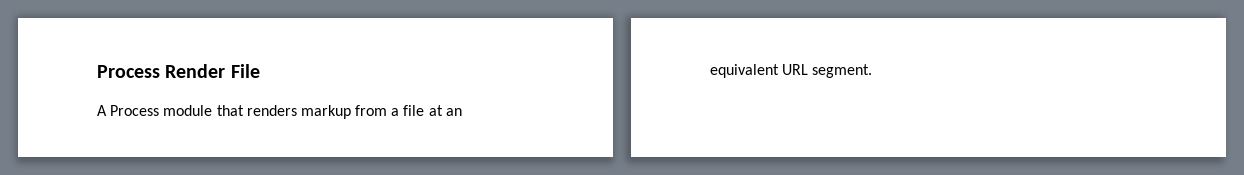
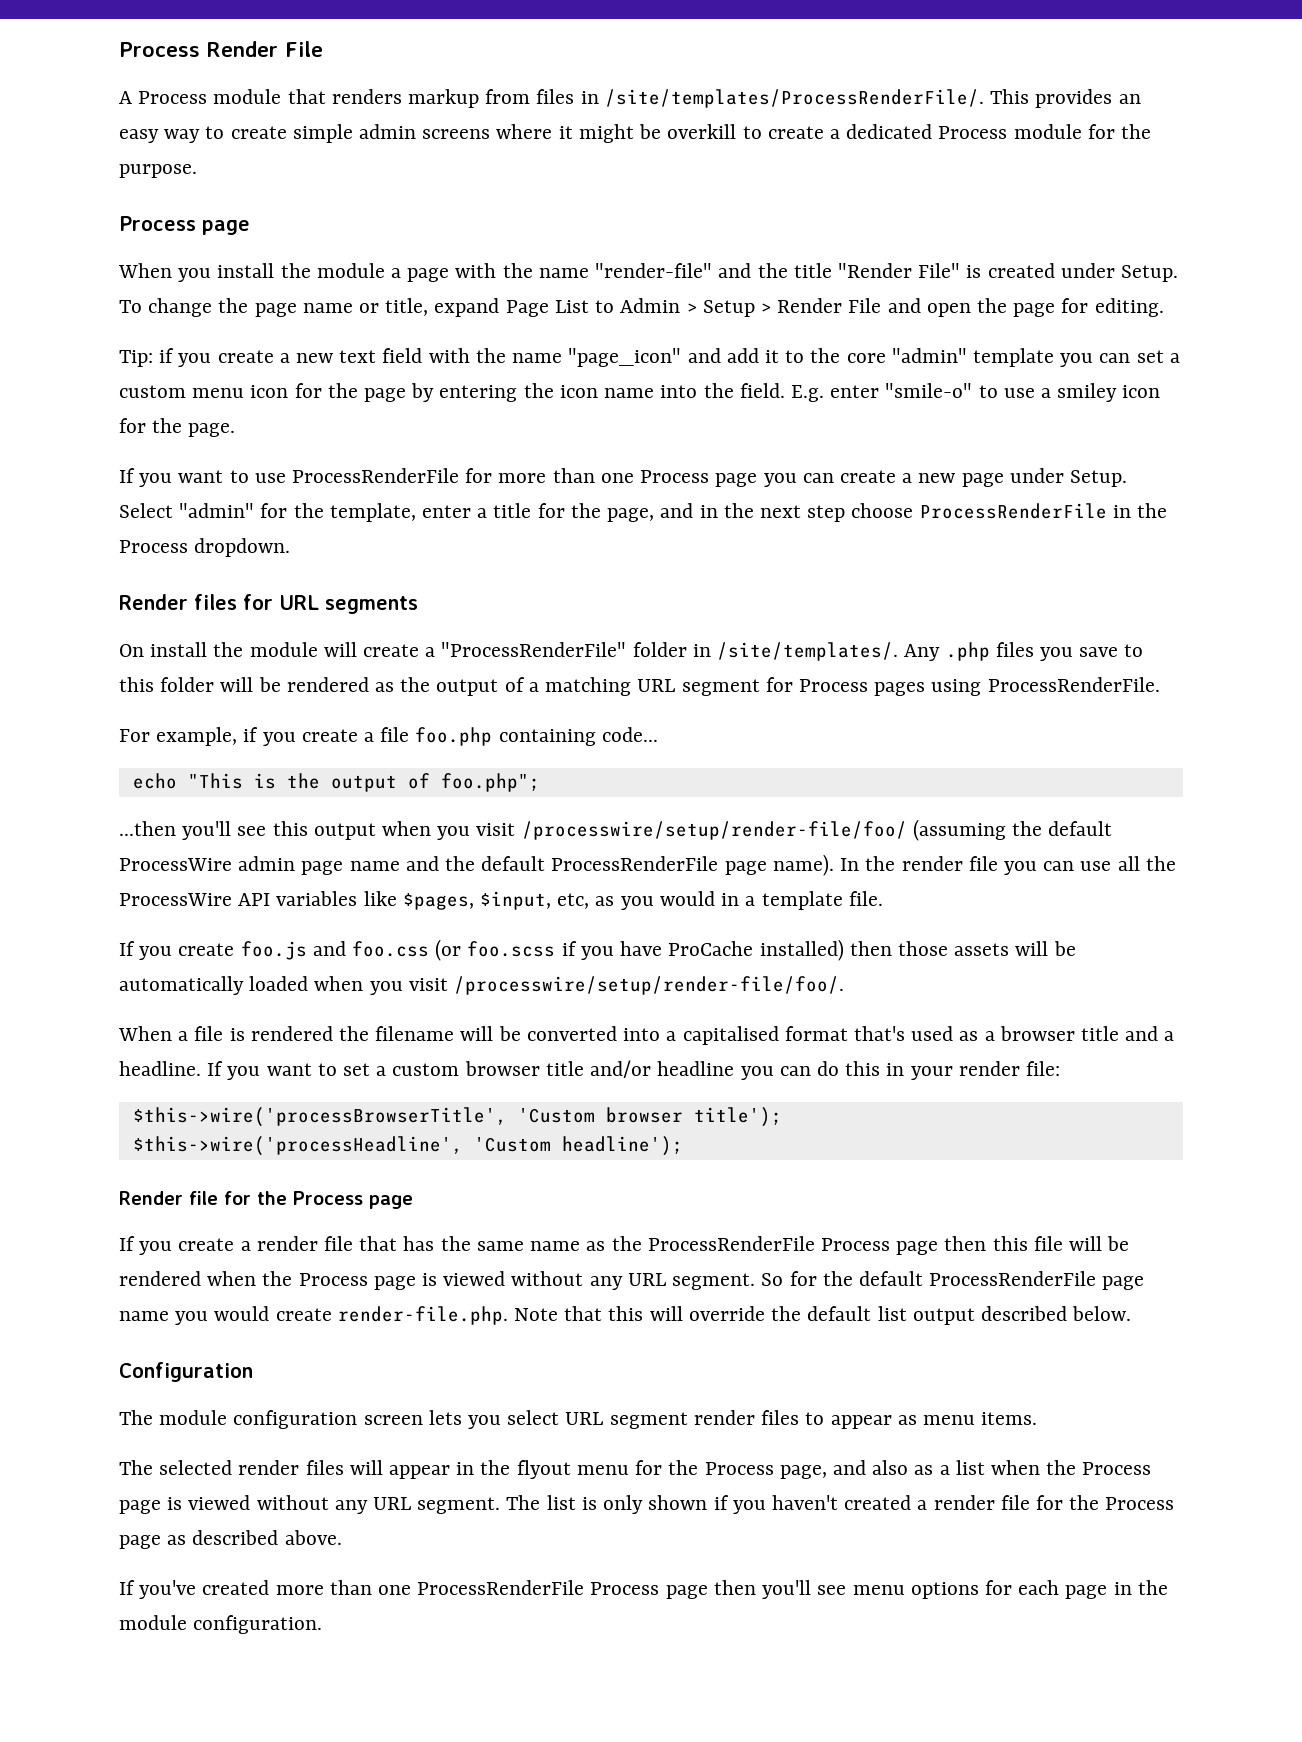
[391,105,462,116] [710,64,873,78] a file at an equivalent URL segment. -> [536,89,1141,108] [119,124,1151,143] [119,164,197,178] [119,216,250,235] [118,263,1178,282] [119,298,1164,317] [119,348,1180,367] [119,383,1161,402] [119,418,236,437] [119,468,1127,487] [119,503,1167,522] [119,538,291,557] [119,594,418,614] [119,642,1144,661] [119,677,1160,696] [119,727,658,746] [132,773,540,792] [119,819,1113,841] [119,854,1176,876] [119,891,883,910] [119,939,1076,961] [119,976,845,995] [118,1026,1175,1045] [119,1060,1060,1080] [132,1107,782,1127] [132,1136,683,1156] [119,1191,413,1209] [119,1236,1130,1255] [119,1271,1145,1290] [119,1306,1132,1325] [119,1362,253,1382] [119,1410,1038,1429] [119,1460,1152,1479] [119,1495,1175,1514] [119,1530,342,1549] [119,1580,1168,1599] [119,1615,323,1634] files in /site/templates/ProcessRenderFile/. This provides an easy way to create simple admin screens where it might be overkill to create a dedicated Process module for the purpose. // Process page // When you install the module a page with the name "render-file" and the title "Render File" is created under Setup. To change the page name or title, expand Page List to Admin > Setup > Render File and open the page for editing. // Tip: if you create a new text field with the name "page_icon" and add it to the core "admin" template you can set a custom menu icon for the page by entering the icon name into the field. E.g. enter "smile-o" to use a smiley icon for the page. // If you want to use ProcessRenderFile for more than one Process page you can create a new page under Setup. Select "admin" for the template, enter a title for the page, and in the next step choose ProcessRenderFile in the Process dropdown. // Render files for URL segments // On install the module will create a "ProcessRenderFile" folder in /site/templates/. Any .php files you save to this folder will be rendered as the output of a matching URL segment for Process pages using ProcessRenderFile. // For example, if you create a file foo.php containing code... // echo "This is the output of foo.php"; // ...then you'll see this output when you visit /processwire/setup/render-file/foo/ (assuming the default ProcessWire admin page name and the default ProcessRenderFile page name). In the render file you can use all the ProcessWire API variables like $pages, $input, etc, as you would in a template file. // If you create foo.js and foo.css (or foo.scss if you have ProCache installed) then those assets will be automatically loaded when you visit /processwire/setup/render-file/foo/. // When a file is rendered the filename will be converted into a capitalised format that's used as a browser title and a headline. If you want to set a custom browser title and/or headline you can do this in your render file: // $this->wire('processBrowserTitle', 'Custom browser title'); // $this->wire('processHeadline', 'Custom headline'); // Render file for the Process page // If you create a render file that has the same name as the ProcessRenderFile Process page then this file will be rendered when the Process page is viewed without any URL segment. So for the default ProcessRenderFile page name you would create render-file.php. Note that this will override the default list output described below. // Configuration // The module configuration screen lets you select URL segment render files to appear as menu items. // The selected render files will appear in the flyout menu for the Process page, and also as a list when the Process page is viewed without any URL segment. The list is only shown if you haven't created a render file for the Process page as described above. // If you've created more than one ProcessRenderFile Process page then you'll see menu options for each page in the module configuration.

